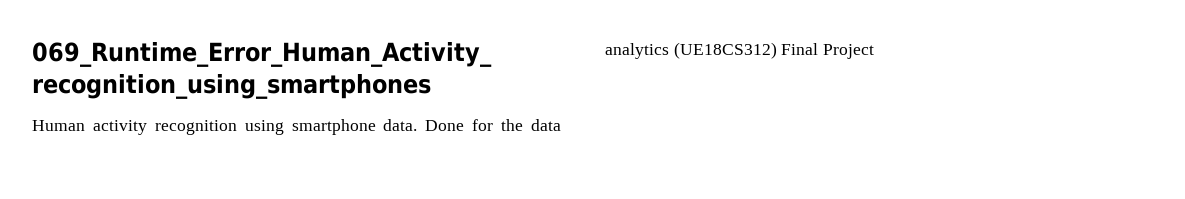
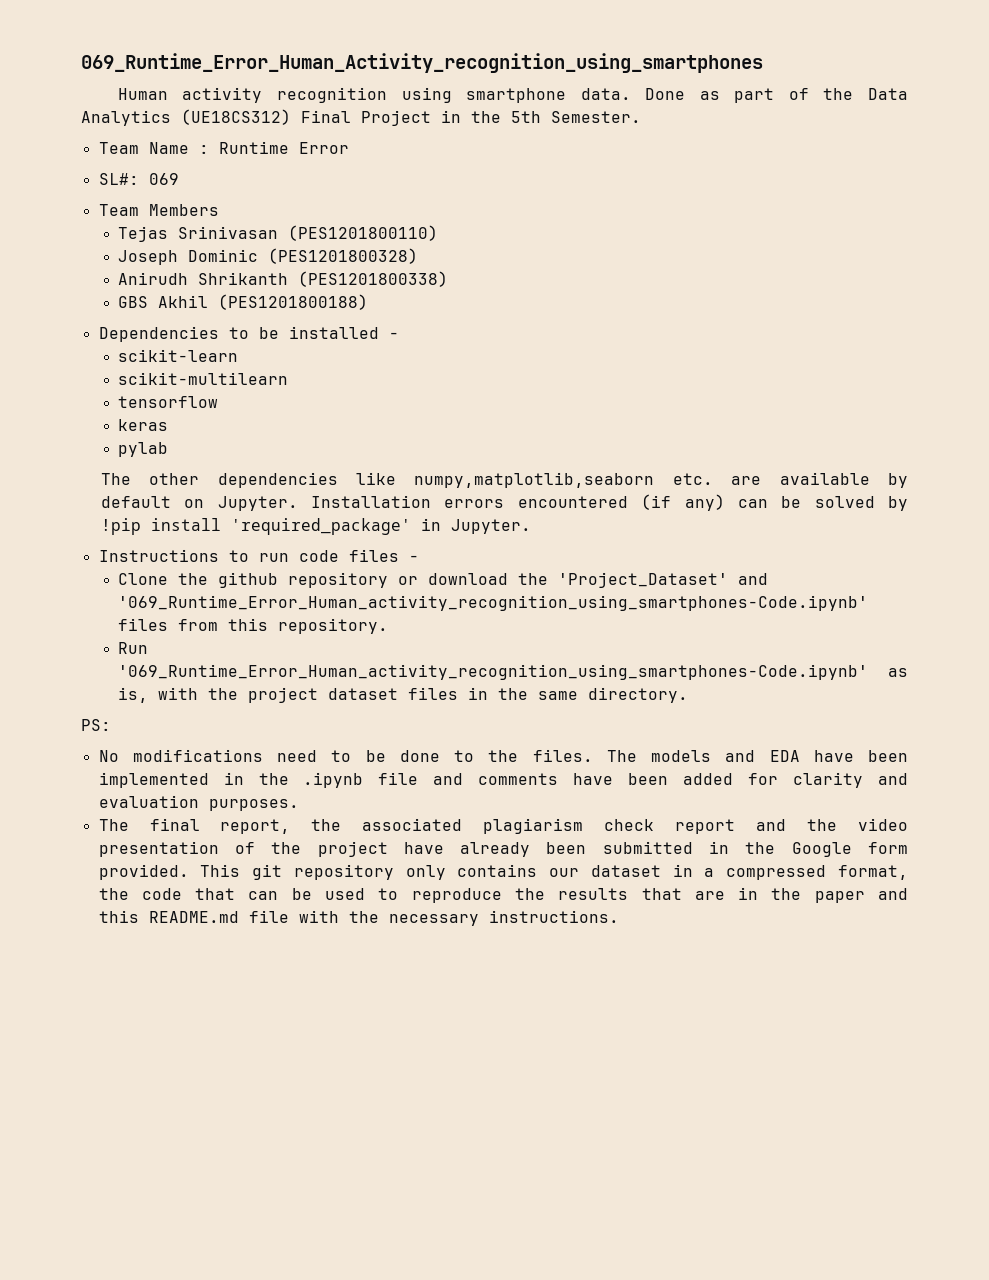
[472,119,562,131] [605,42,875,59] for the data analytics (UE18CS312) Final Project -> [699,88,908,103] [81,109,641,126] [98,141,349,154] [98,173,179,185] [98,204,219,216] [118,225,439,242] [118,248,419,265] [118,271,449,287] [118,294,369,310] [98,326,399,342] [118,349,239,362] [118,372,289,385] [118,396,219,408] [118,419,169,431] [118,442,169,457] [100,472,909,488] [100,494,908,511] [100,518,531,535] [98,549,419,562] [118,572,769,588] [118,595,869,611] [118,618,389,634] [118,642,149,654] [118,664,908,680] [118,687,689,703] [81,719,111,731] [98,749,908,762] [98,772,909,788] [98,795,299,811] [98,818,909,834] [98,841,908,857] [98,864,908,880] [98,887,908,903] [98,910,619,926] as part of the Data Analytics (UE18CS312) Final Project in the 5th Semester. // Team Name : Runtime Error // SL#: 069 // Team Members // Tejas Srinivasan (PES1201800110) // Joseph Dominic (PES1201800328) // Anirudh Shrikanth (PES1201800338) // GBS Akhil (PES1201800188) // Dependencies to be installed - // scikit-learn // scikit-multilearn // tensorflow // keras // pylab // The other dependencies like numpy,matplotlib,seaborn etc. are available by default on Jupyter. Installation errors encountered (if any) can be solved by !pip install 'required_package' in Jupyter. // Instructions to run code files - // Clone the github repository or download the 'Project_Dataset' and '069_Runtime_Error_Human_activity_recognition_using_smartphones-Code.ipynb' files from this repository. // Run '069_Runtime_Error_Human_activity_recognition_using_smartphones-Code.ipynb' as is, with the project dataset files in the same directory. // PS: // No modifications need to be done to the files. The models and EDA have been implemented in the .ipynb file and comments have been added for clarity and evaluation purposes. // The final report, the associated plagiarism check report and the video presentation of the project have already been submitted in the Google form provided. This git repository only contains our dataset in a compressed format, the code that can be used to reproduce the results that are in the paper and this README.md file with the necessary instructions.

